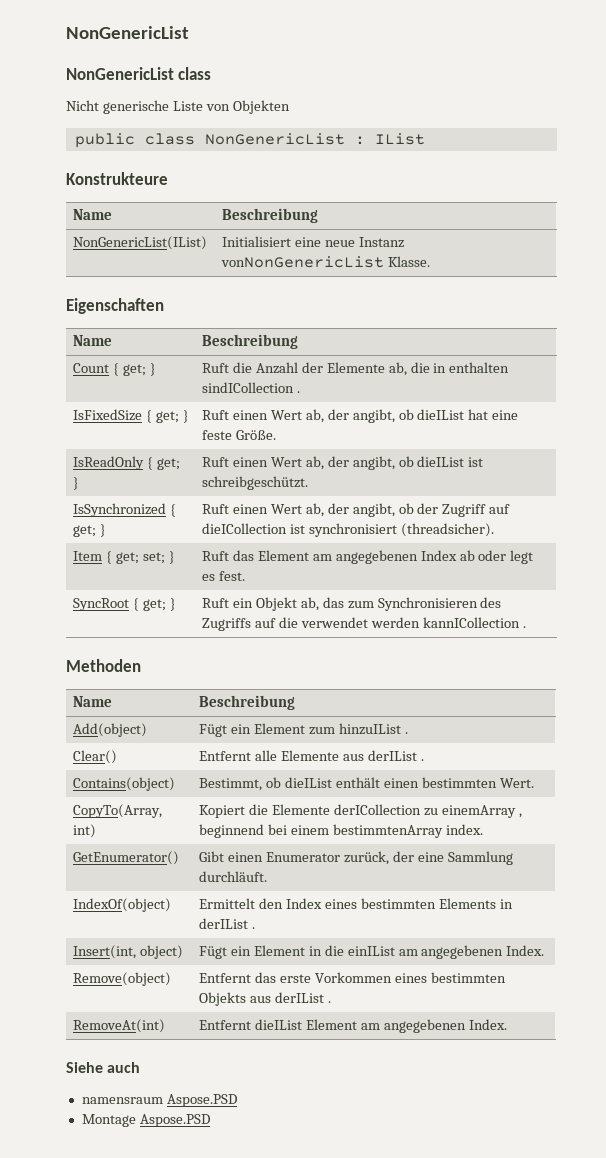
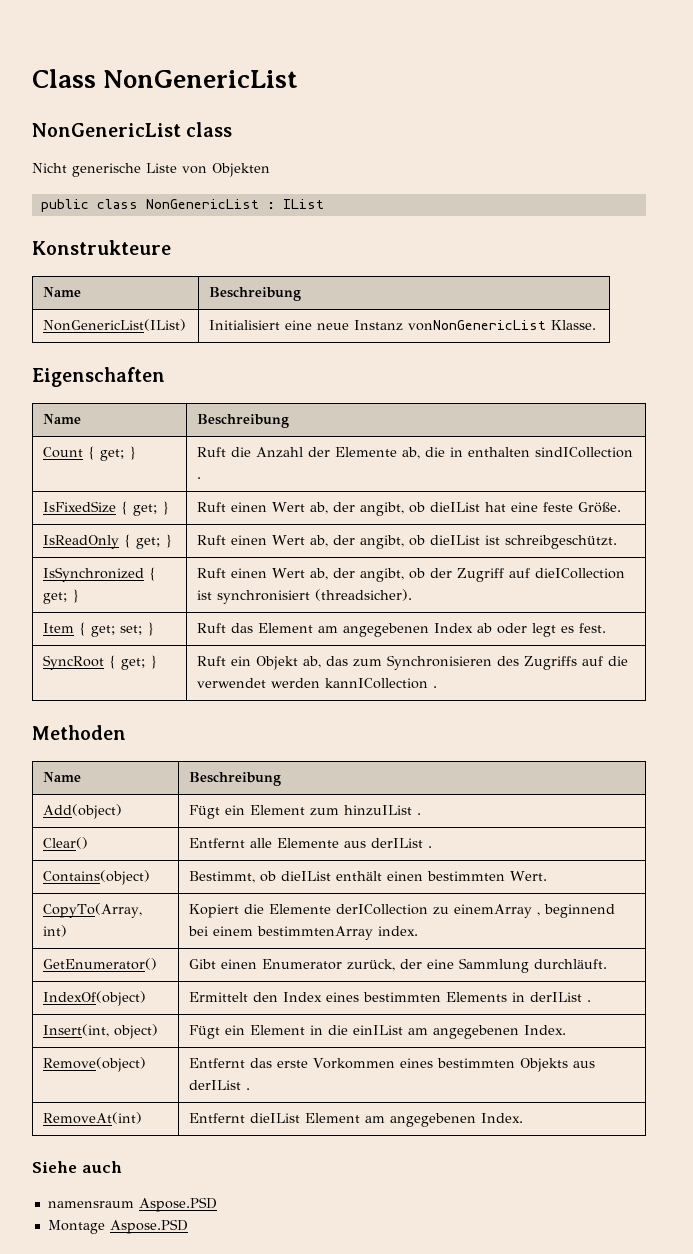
(66, 32) none -> [32,69,96,88] Class

